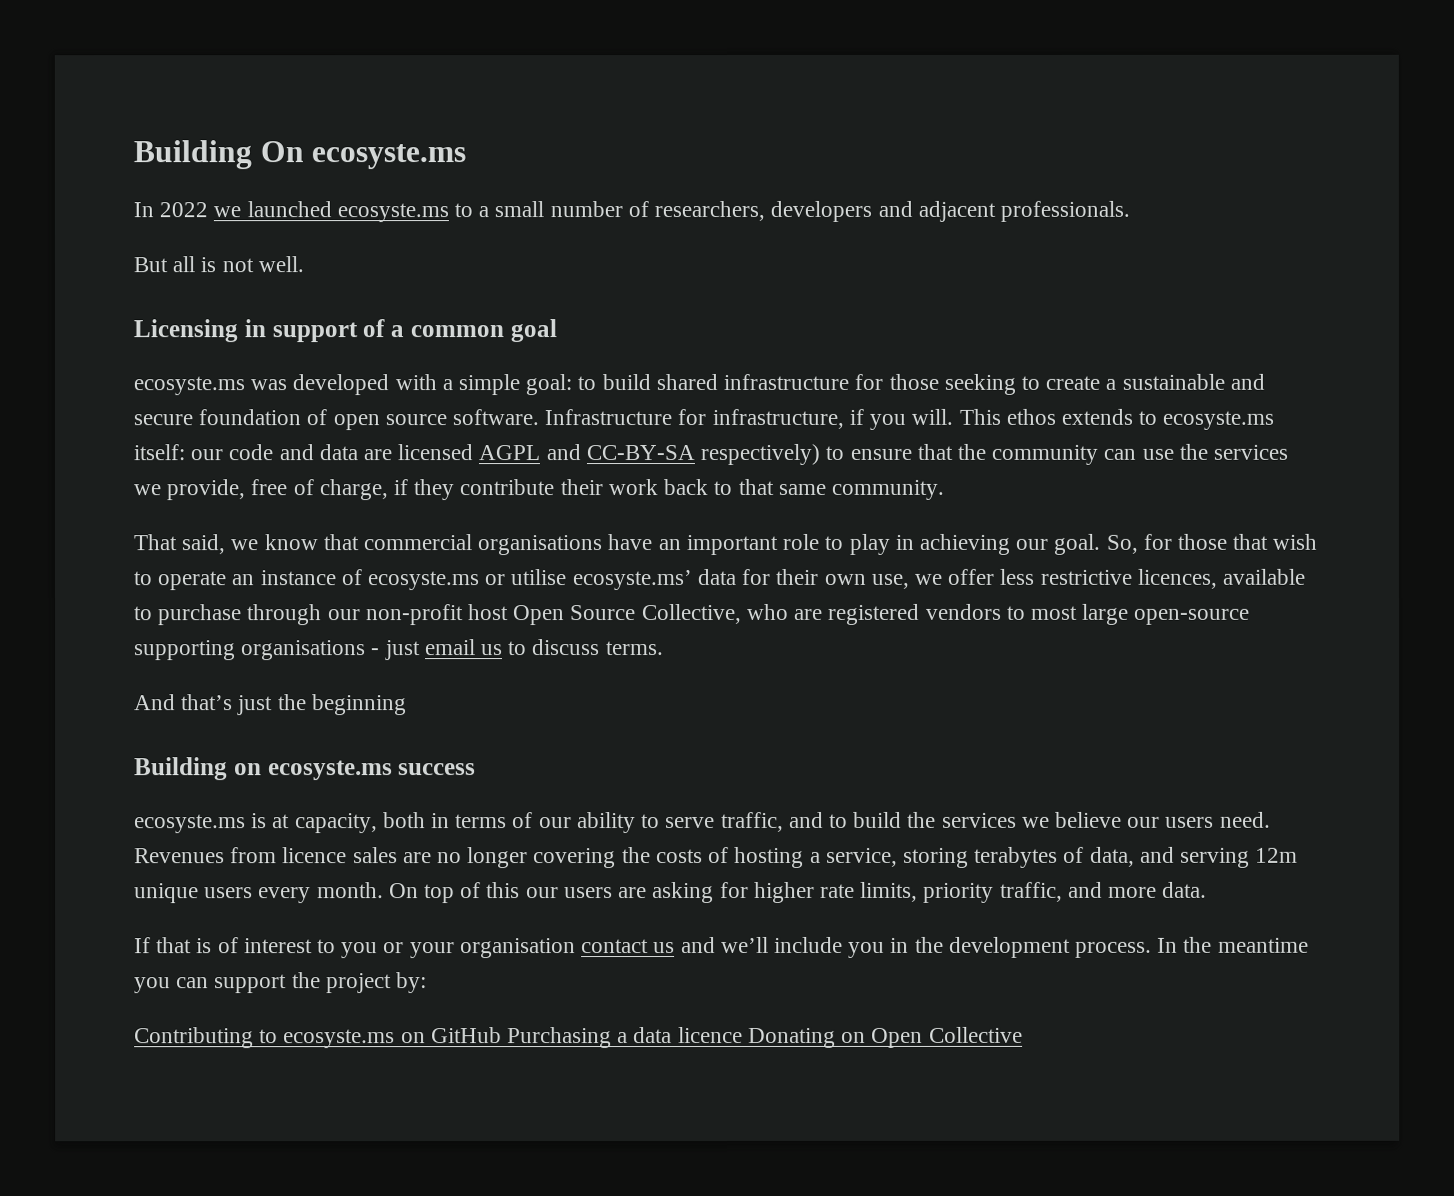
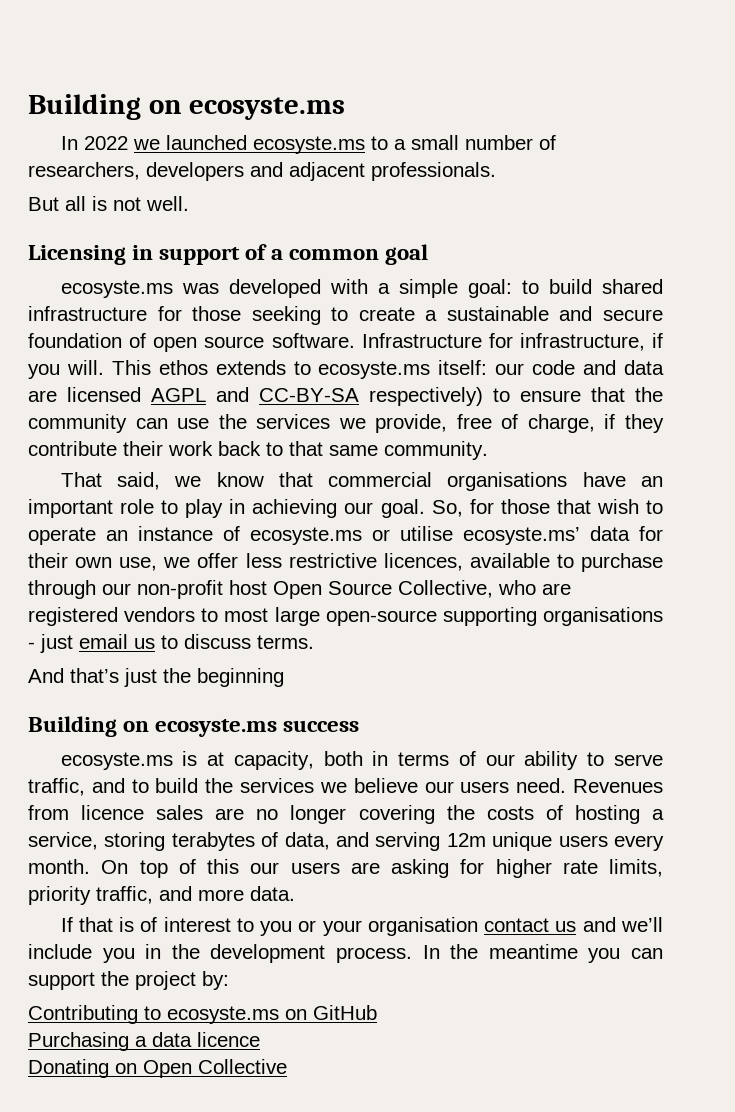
[133,140,304,170] Building On -> [28,94,182,120] Building on
(502, 1035) none -> (377, 1012) //
(743, 1035) none -> (260, 1039) //

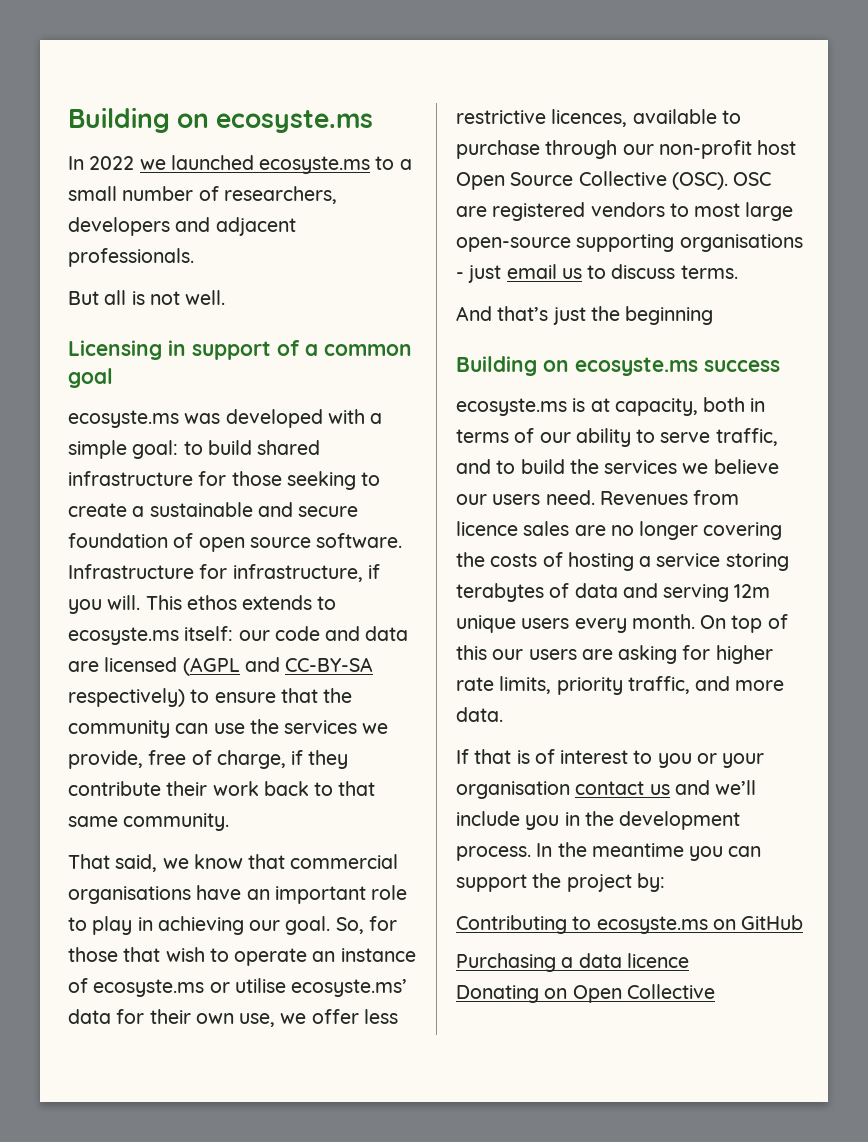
[151,388,206,402] AGPL -> [182,657,240,676] (AGPL
[398,580,536,598] Collective, who -> [578,171,772,190] Collective (OSC). OSC
[28,832,98,850] service, -> [656,553,721,567] service
[284,832,330,850] data, -> [574,583,618,598] data

